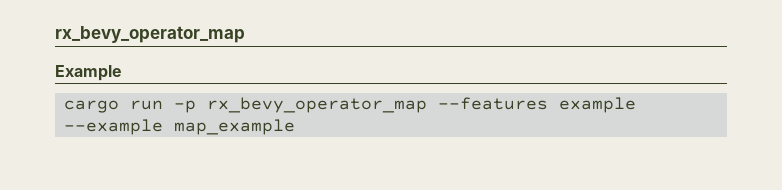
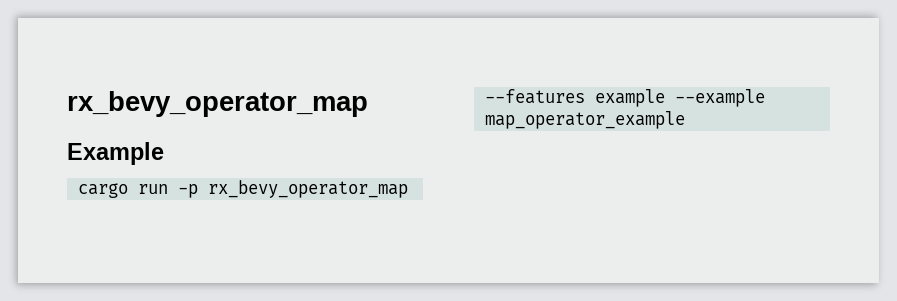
[173,119,295,135] map_example -> [484,111,685,129] map_operator_example

